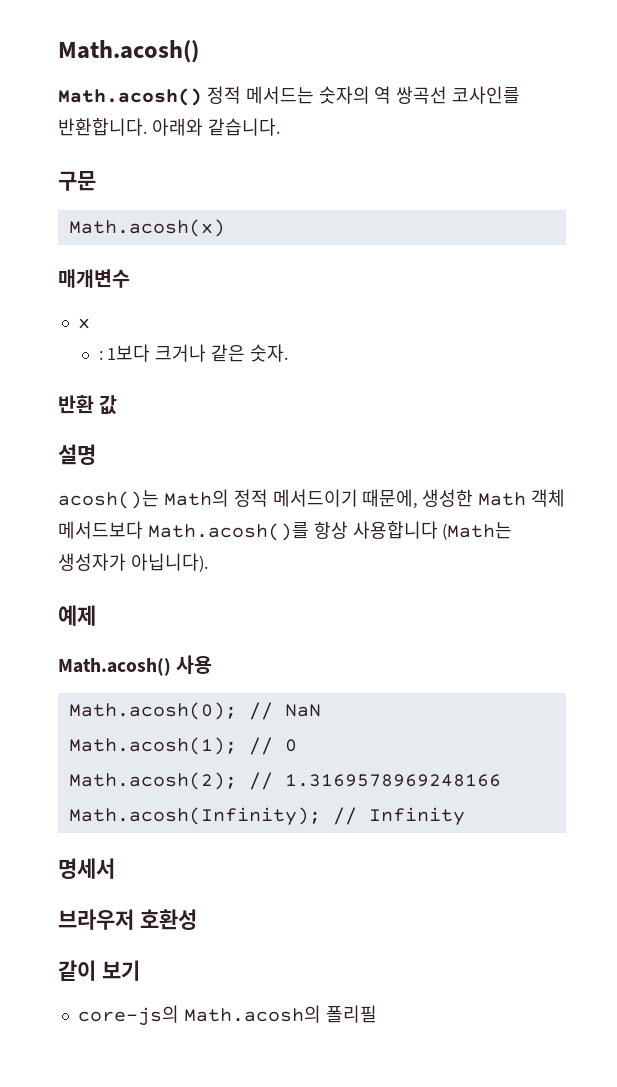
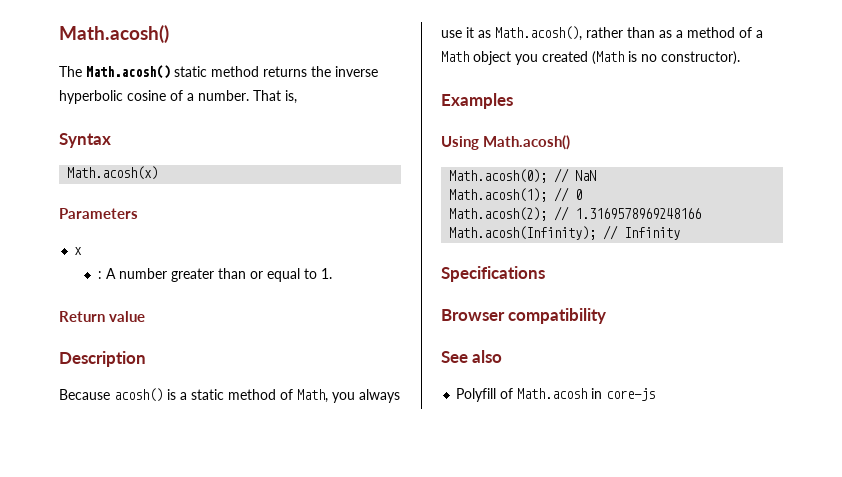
[58,40,199,63] [58,86,521,106] [58,118,280,136] [58,171,96,191] Math.acosh() // Math.acosh() 정적 메서드는 숫자의 역 쌍곡선 코사인를 반환합니다. 아래와 같습니다. // 구문 -> [59,25,169,43] [59,65,378,79] [59,90,297,104] [59,133,111,148] Math.acosh() // The Math.acosh() static method returns the inverse hyperbolic cosine of a number. That is, // Syntax
[58,269,130,288] 매개변수 -> [59,208,138,219] Parameters
[107,344,289,362] [58,395,118,415] [58,444,96,465] [58,489,566,509] [58,521,513,541] [58,553,208,572] [58,605,96,626] [58,655,213,676] 1보다 크거나 같은 숫자. // 반환 값 // 설명 // acosh()는 Math의 정적 메서드이기 때문에, 생성한 Math 객체 메서드보다 Math.acosh()를 항상 사용합니다 (Math는 생성자가 아닙니다). // 예제 // Math.acosh() 사용 -> [106,268,333,282] [59,311,146,322] [59,351,146,367] [59,388,400,403] [441,26,763,41] [441,51,740,65] [441,93,513,109] [441,135,571,150] A number greater than or equal to 1. // Return value // Description // Because acosh() is a static method of Math, you always use it as Math.acosh(), rather than as a method of a Math object you created (Math is no constructor). // Examples // Using Math.acosh()
[58,858,115,879] [58,909,197,930] [58,960,140,981] [77,1005,377,1026] 명세서 // 브라우저 호환성 // 같이 보기 // core-js의 Math.acosh의 폴리필 -> [441,266,545,282] [441,308,607,324] [441,350,503,363] [456,388,656,402] Specifications // Browser compatibility // See also // Polyfill of Math.acosh in core-js

